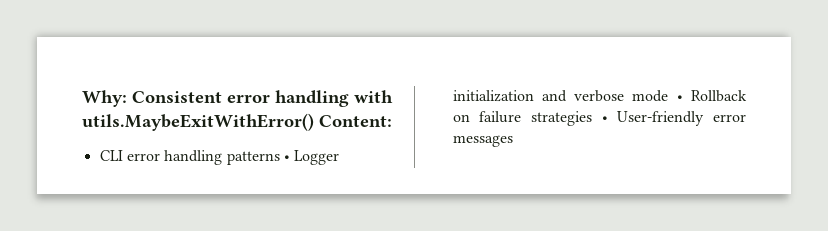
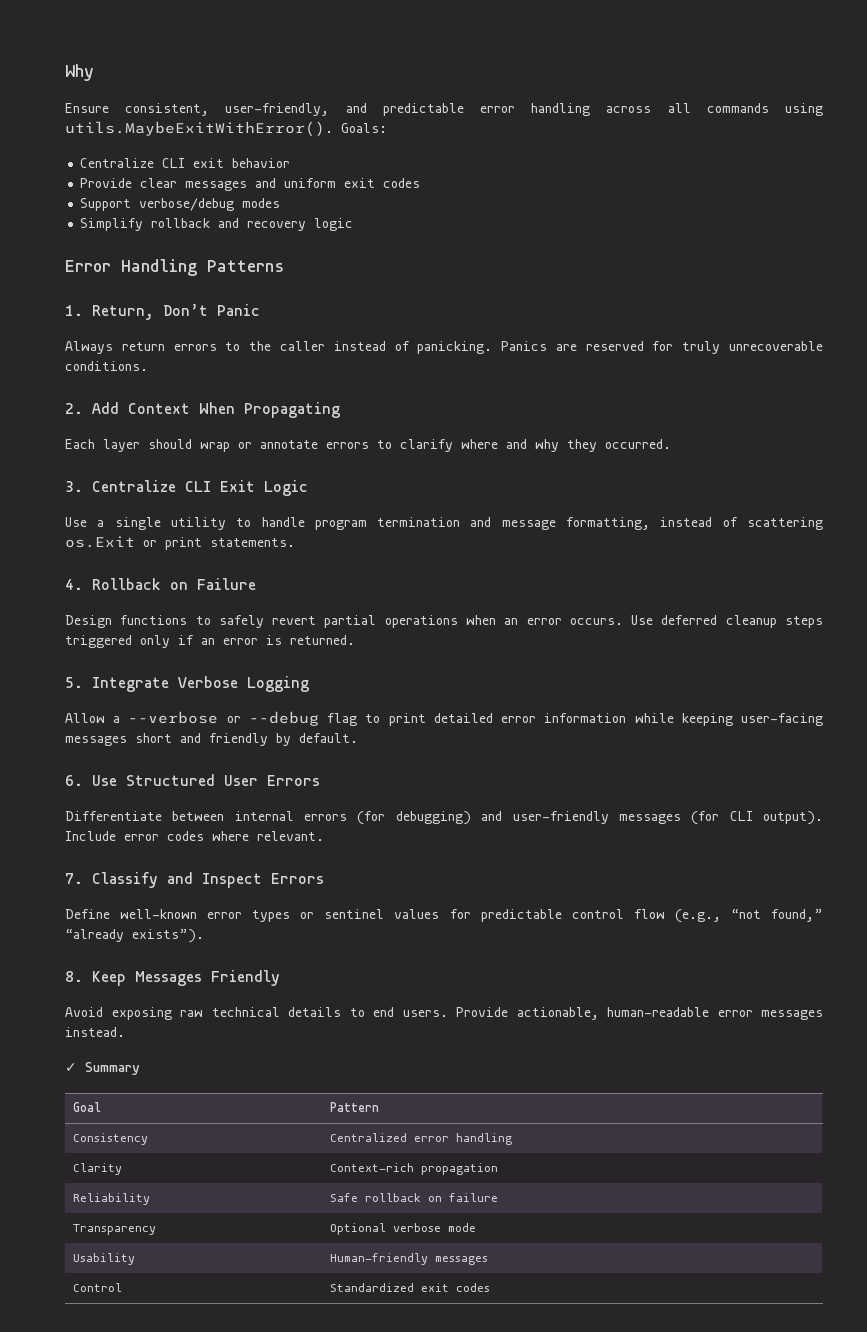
[82,90,393,107] [82,113,392,131] [99,150,340,165] [452,90,747,102] [452,111,746,126] [452,135,513,147] Why: Consistent error handling with utils.MaybeExitWithError() Content: // CLI error handling patterns • Logger initialization and verbose mode • Rollback on failure strategies • User-friendly error messages -> [65,64,94,81] [65,103,824,116] [65,121,387,137] [80,158,291,168] [80,178,421,191] [80,198,281,211] [80,218,354,231] [65,259,284,276] [65,304,260,320] [65,341,824,354] [65,361,148,371] [65,402,340,418] [65,439,671,452] [65,480,308,496] [65,517,823,530] [65,536,295,550] [65,578,256,590] [65,615,824,628] [65,635,355,648] [65,676,309,692] [65,711,824,726] [65,733,358,746] [65,774,320,786] [65,811,824,825] [65,831,324,841] [65,872,324,888] [65,909,824,923] [65,929,204,943] [65,970,280,986] [65,1007,823,1020] [65,1027,125,1037] [65,1062,140,1075] [72,1102,101,1112] [329,1102,379,1112] [72,1133,148,1145] [329,1133,512,1145] [72,1163,122,1175] [329,1163,498,1175] [72,1193,150,1205] [329,1193,498,1202] [72,1224,156,1235] [329,1223,476,1235] [72,1253,135,1265] [329,1253,488,1265] [72,1283,122,1292] [329,1283,490,1292] Why // Ensure consistent, user-friendly, and predictable error handling across all commands using utils.MaybeExitWithError(). Goals: // Centralize CLI exit behavior // Provide clear messages and uniform exit codes // Support verbose/debug modes // Simplify rollback and recovery logic // Error Handling Patterns // 1. Return, Don’t Panic // Always return errors to the caller instead of panicking. Panics are reserved for truly unrecoverable conditions. // 2. Add Context When Propagating // Each layer should wrap or annotate errors to clarify where and why they occurred. // 3. Centralize CLI Exit Logic // Use a single utility to handle program termination and message formatting, instead of scattering os.Exit or print statements. // 4. Rollback on Failure // Design functions to safely revert partial operations when an error occurs. Use deferred cleanup steps triggered only if an error is returned. // 5. Integrate Verbose Logging // Allow a --verbose or --debug flag to print detailed error information while keeping user-facing messages short and friendly by default. // 6. Use Structured User Errors // Differentiate between internal errors (for debugging) and user-friendly messages (for CLI output). Include error codes where relevant. // 7. Classify and Inspect Errors // Define well-known error types or sentinel values for predictable control flow (e.g., “not found,” “already exists”). // 8. Keep Messages Friendly // Avoid exposing raw technical details to end users. Provide actionable, human-readable error messages instead. // ✓ Summary // Goal | Pattern // Consistency | Centralized error handling // Clarity | Context-rich propagation // Reliability | Safe rollback on failure // Transparency | Optional verbose mode // Usability | Human-friendly messages // Control | Standardized exit codes

